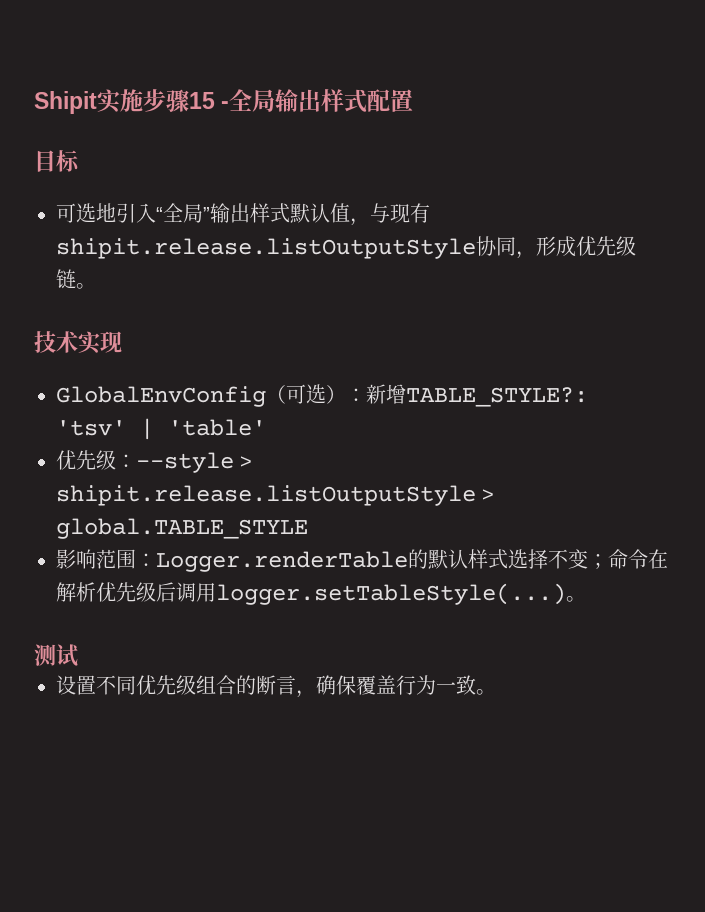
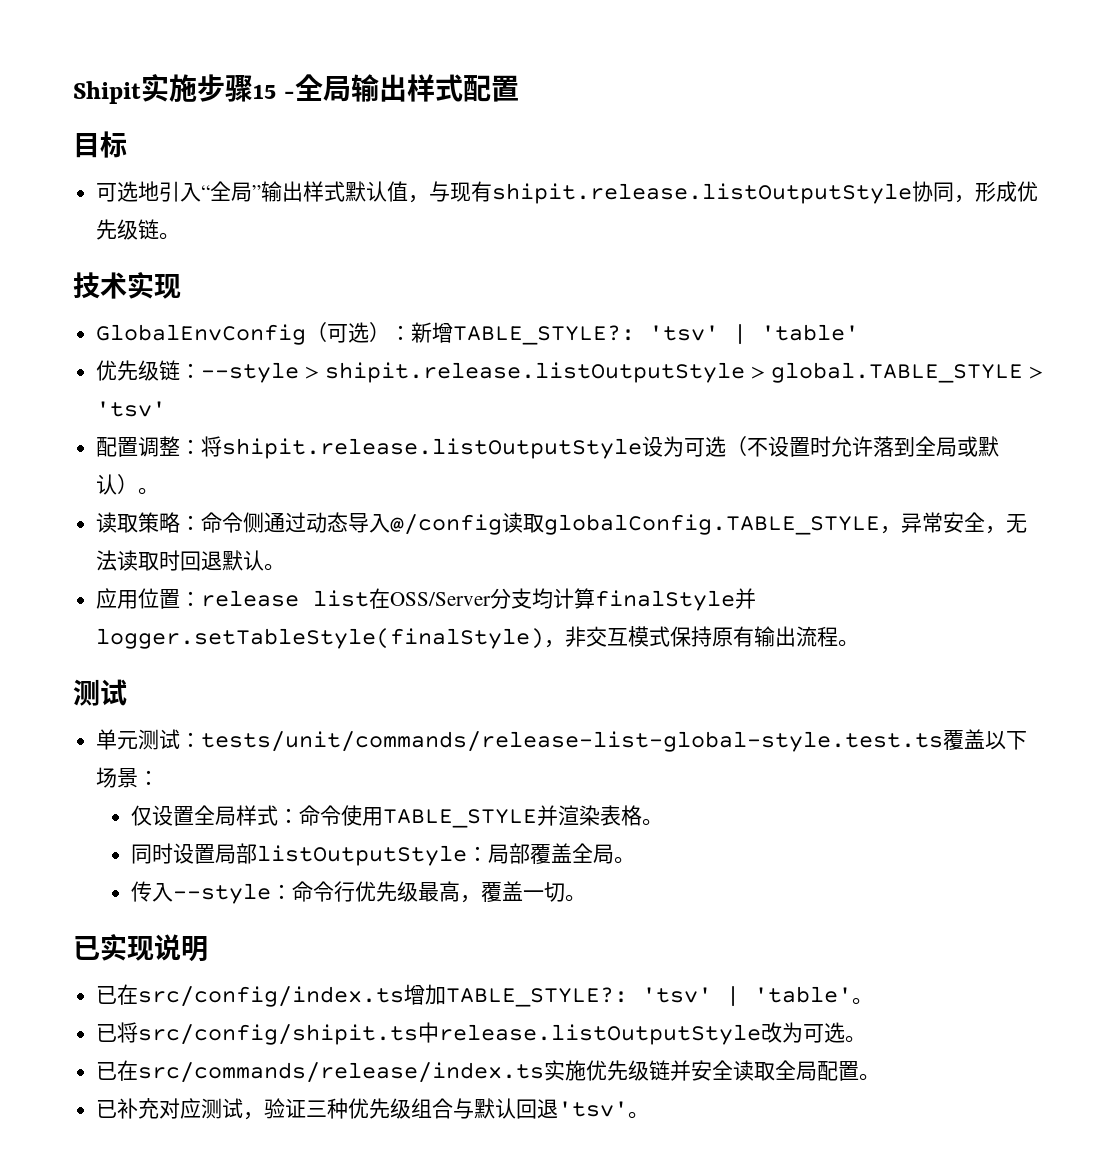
(116, 460) none -> [159,360,181,381] 链
[56,549,668,572] [56,582,586,605] [34,644,78,667] [56,675,476,698] // 影响范围：Logger.renderTable的默认样式选择不变；命令在解析优先级后调用logger.setTableStyle(...)。 // 测试 // 设置不同优先级组合的断言，确保覆盖行为一致 -> [1029,366,1043,379] [96,401,167,417] [96,436,1000,459] [96,474,160,495] [96,512,1028,535] [96,550,286,571] [96,588,757,611] [96,626,860,649] [73,679,127,706] [96,729,1028,752] [96,767,160,788] [130,805,663,828] [130,843,635,866] [130,881,586,904] [73,934,208,962] [96,984,874,1007] [96,1022,867,1045] [96,1060,881,1083] [96,1098,629,1120] > 'tsv' // 配置调整：将shipit.release.listOutputStyle设为可选（不设置时允许落到全局或默认）。 // 读取策略：命令侧通过动态导入@/config读取globalConfig.TABLE_STYLE，异常安全，无法读取时回退默认。 // 应用位置：release list在OSS/Server分支均计算finalStyle并logger.setTableStyle(finalStyle)，非交互模式保持原有输出流程。 // 测试 // 单元测试：tests/unit/commands/release-list-global-style.test.ts覆盖以下场景： // 仅设置全局样式：命令使用TABLE_STYLE并渲染表格。 // 同时设置局部listOutputStyle：局部覆盖全局。 // 传入--style：命令行优先级最高，覆盖一切。 // 已实现说明 // 已在src/config/index.ts增加TABLE_STYLE?: 'tsv' | 'table'。 // 已将src/config/shipit.ts中release.listOutputStyle改为可选。 // 已在src/commands/release/index.ts实施优先级链并安全读取全局配置。 // 已补充对应测试，验证三种优先级组合与默认回退'tsv'

